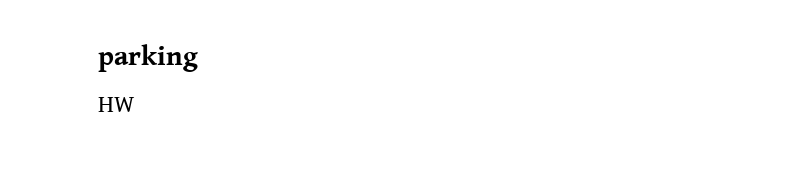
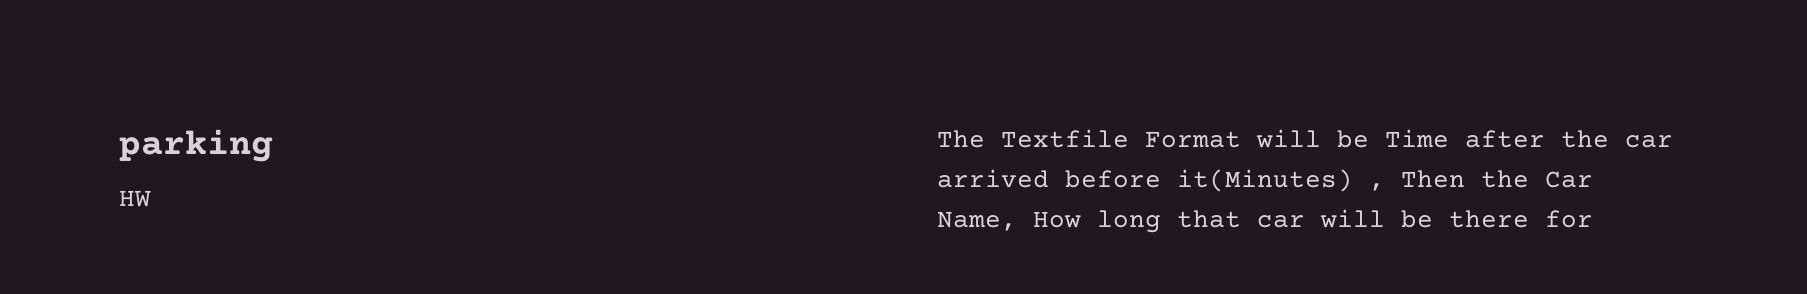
(135, 104) none -> [937,129,1673,148] [937,169,1593,192] [937,209,1593,233] // The Textfile Format will be Time after the car arrived before it(Minutes) , Then the Car Name, How long that car will be there for

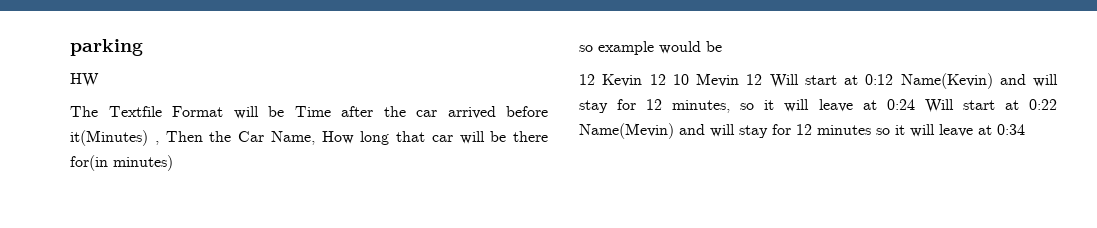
[1545,210,1593,228] for -> [70,155,173,171] [579,41,722,55] [579,73,1058,89] [579,99,1057,113] [579,123,1025,139] for(in minutes) // so example would be // 12 Kevin 12 10 Mevin 12 Will start at 0:12 Name(Kevin) and will stay for 12 minutes, so it will leave at 0:24 Will start at 0:22 Name(Mevin) and will stay for 12 minutes so it will leave at 0:34

